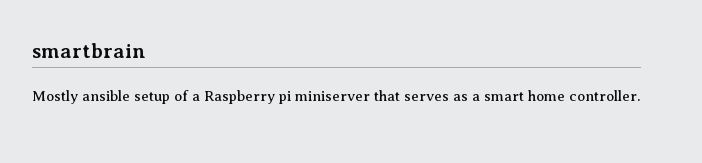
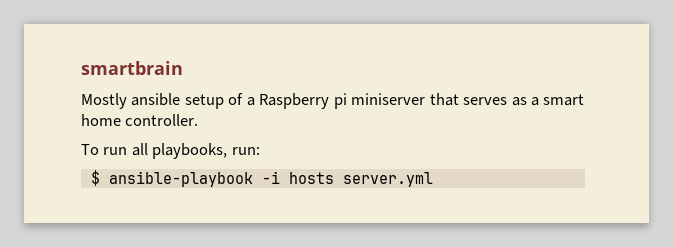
(640, 95) none -> [81,143,260,159] [90,170,433,187] // To run all playbooks, run: // $ ansible-playbook -i hosts server.yml

